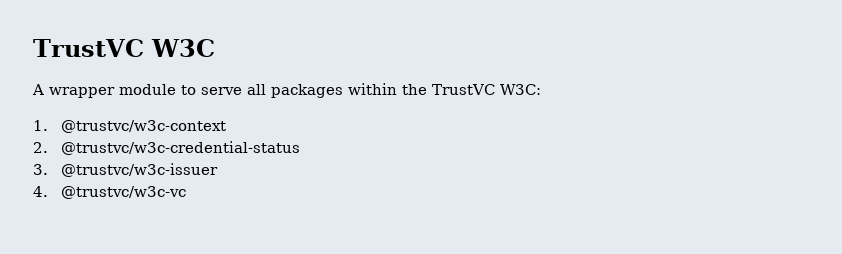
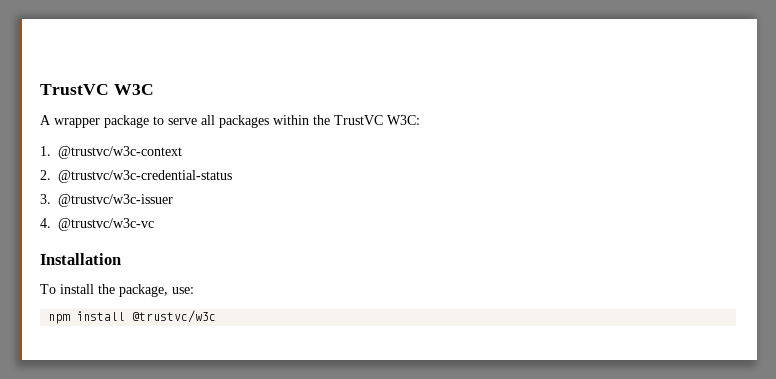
[119,84,176,95] module -> [104,115,149,128] package
(187, 192) none -> [40,253,121,265] [40,284,194,297] [48,310,217,324] // Installation // To install the package, use: // npm install @trustvc/w3c

